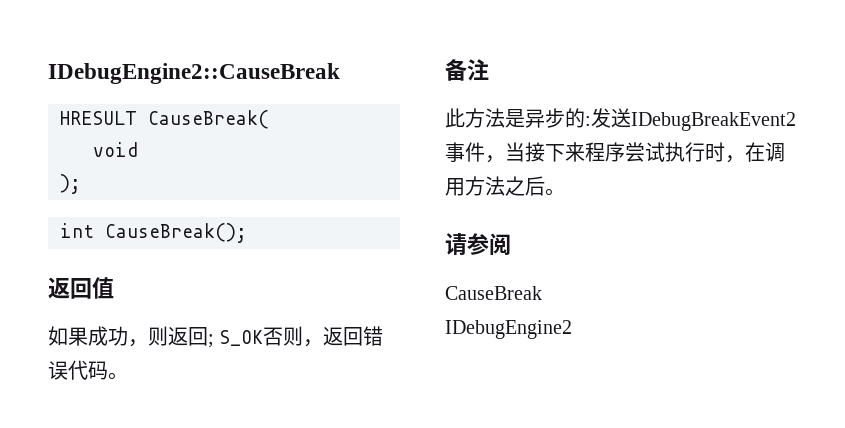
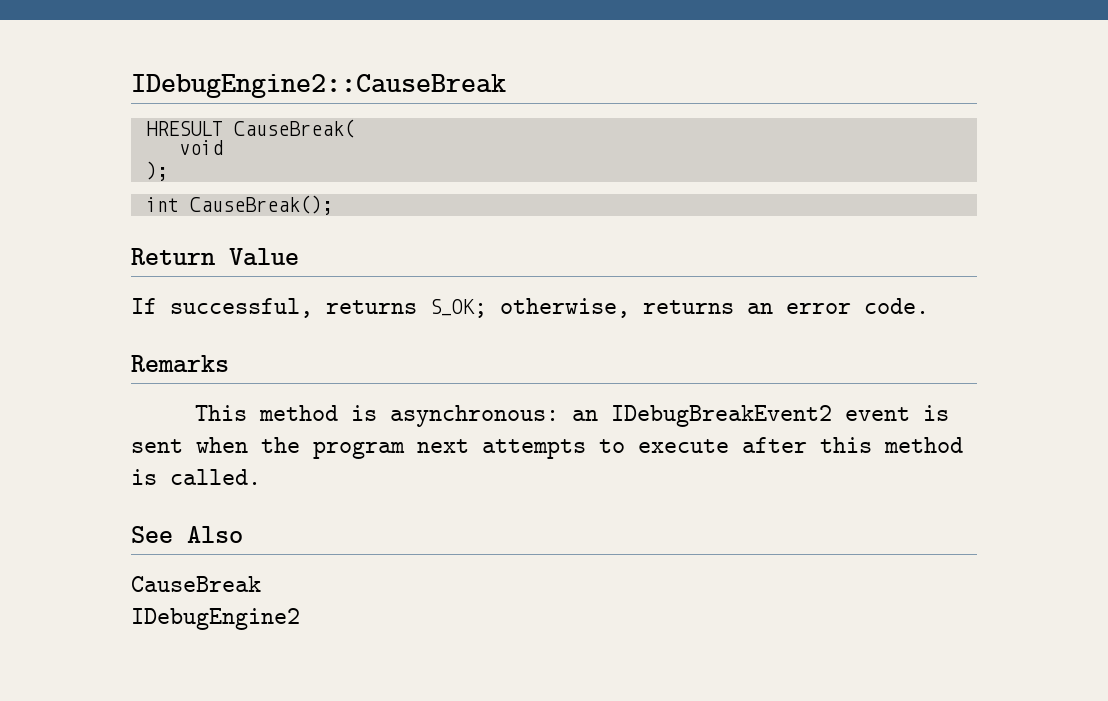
[48,277,114,299] [48,326,384,348] [48,360,128,380] [445,59,489,81] [445,108,796,131] [445,142,785,163] [445,176,565,196] [445,233,511,256] 返回值 // 如果成功，则返回; S_OK否则，返回错误代码。 // 备注 // 此方法是异步的:发送IDebugBreakEvent2事件，当接下来程序尝试执行时，在调用方法之后。 // 请参阅 -> [131,248,299,266] [131,298,929,318] [131,355,229,373] [194,405,949,427] [131,437,963,459] [131,469,261,485] [131,526,243,543] Return Value // If successful, returns S_OK; otherwise, returns an error code. // Remarks // This method is asynchronous: an IDebugBreakEvent2 event is sent when the program next attempts to execute after this method is called. // See Also

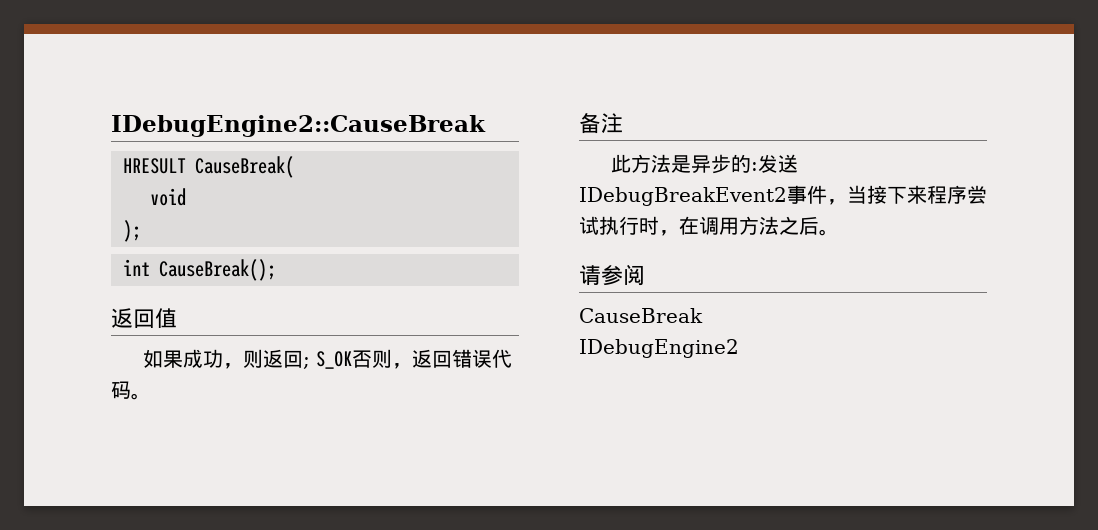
[131,248,299,266] [131,298,929,318] [131,355,229,373] [194,405,949,427] [131,437,963,459] [131,469,261,485] [131,526,243,543] Return Value // If successful, returns S_OK; otherwise, returns an error code. // Remarks // This method is asynchronous: an IDebugBreakEvent2 event is sent when the program next attempts to execute after this method is called. // See Also -> [111,308,177,328] [142,349,512,369] [111,381,151,400] [579,113,623,134] [610,154,798,174] [579,185,987,206] [579,216,839,236] [579,264,645,286] 返回值 // 如果成功，则返回; S_OK否则，返回错误代码。 // 备注 // 此方法是异步的:发送IDebugBreakEvent2事件，当接下来程序尝试执行时，在调用方法之后。 // 请参阅

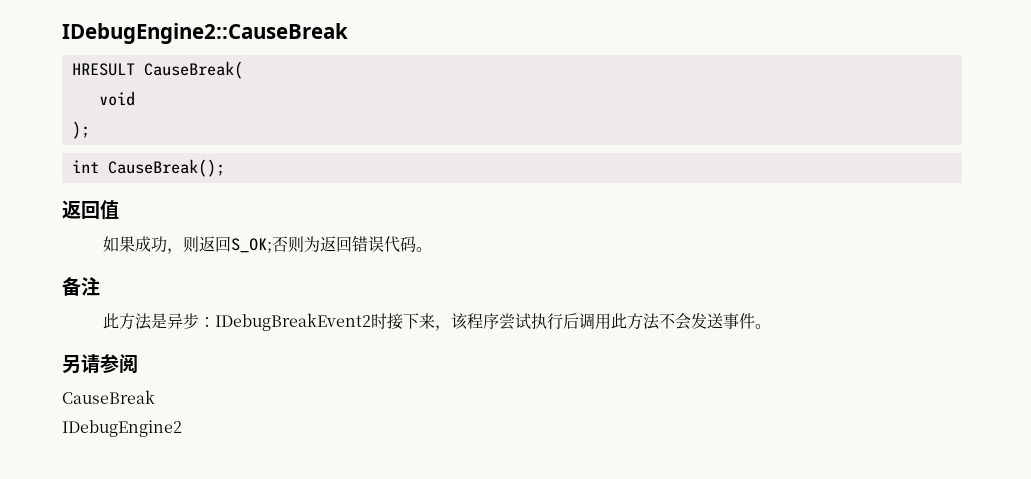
[302,349,412,369] ; S_OK否则， -> [231,236,321,253] S_OK;否则为
[730,154,798,173] [579,185,987,206] [579,216,839,236] 的:发送IDebugBreakEvent2事件，当接下来程序尝试执行时，在调用方法之后。 // -> [199,313,772,331] [62,355,81,374] ：IDebugBreakEvent2时接下来，该程序尝试执行后调用此方法不会发送事件。 // 另

